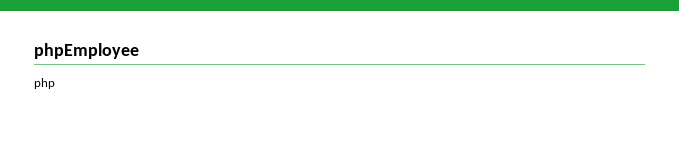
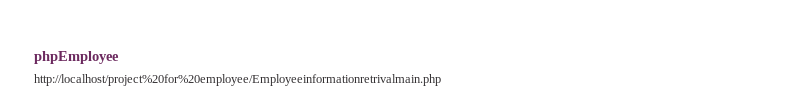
[34,78,55,89] php -> [34,74,441,86] http://localhost/project%20for%20employee/Employeeinformationretrivalmain.php

